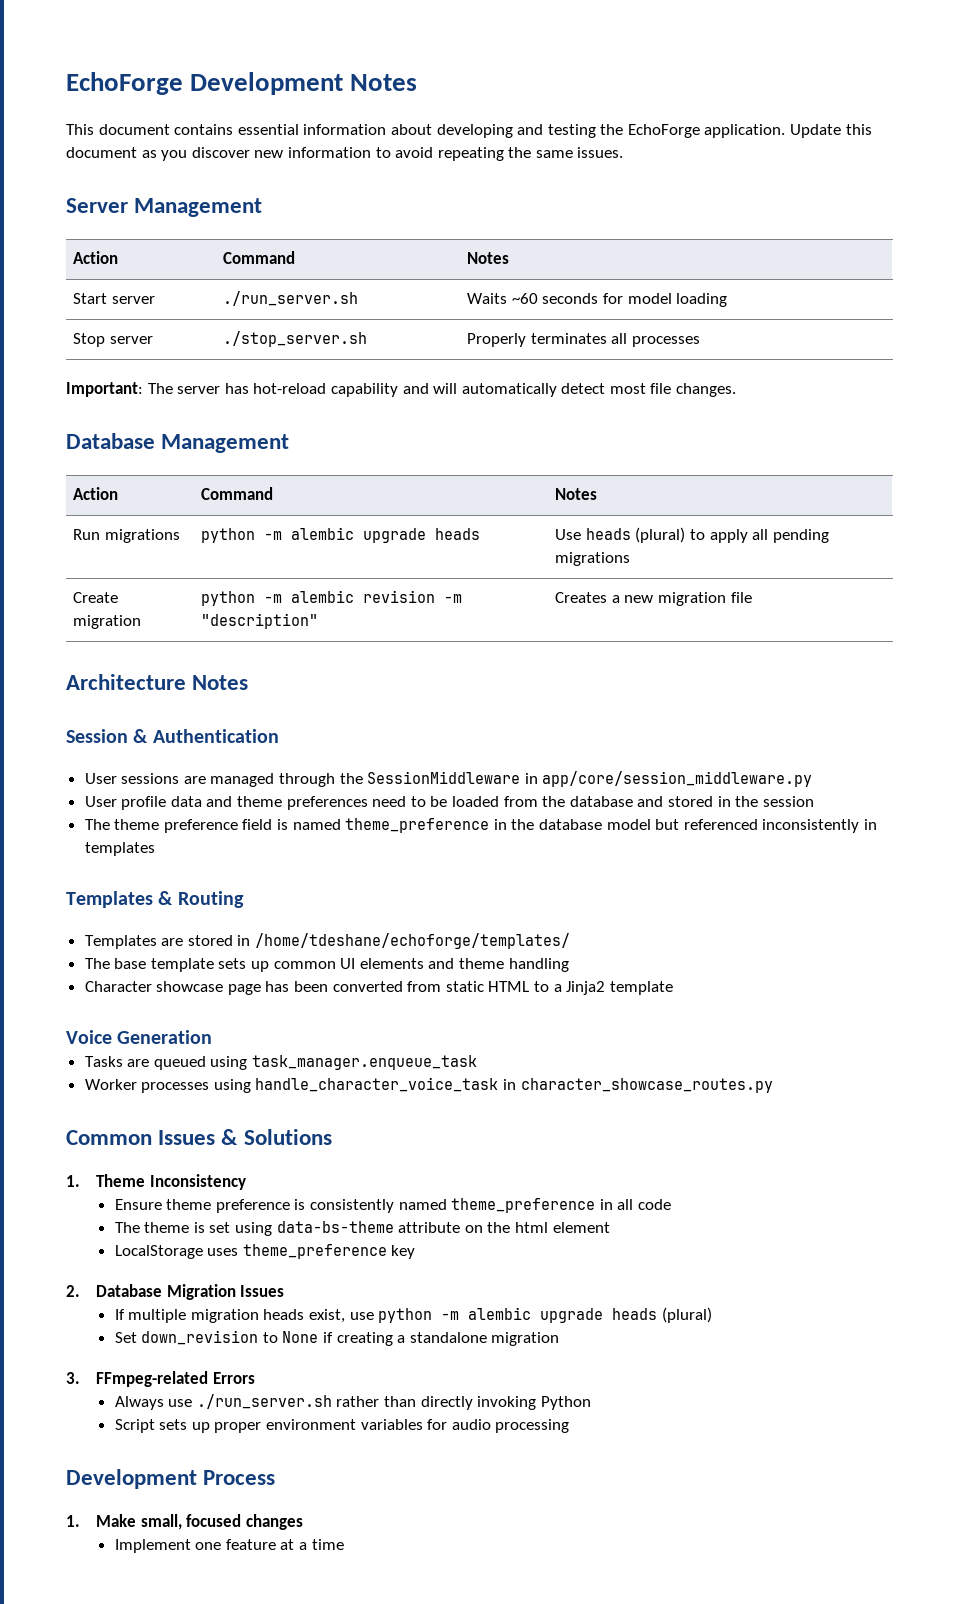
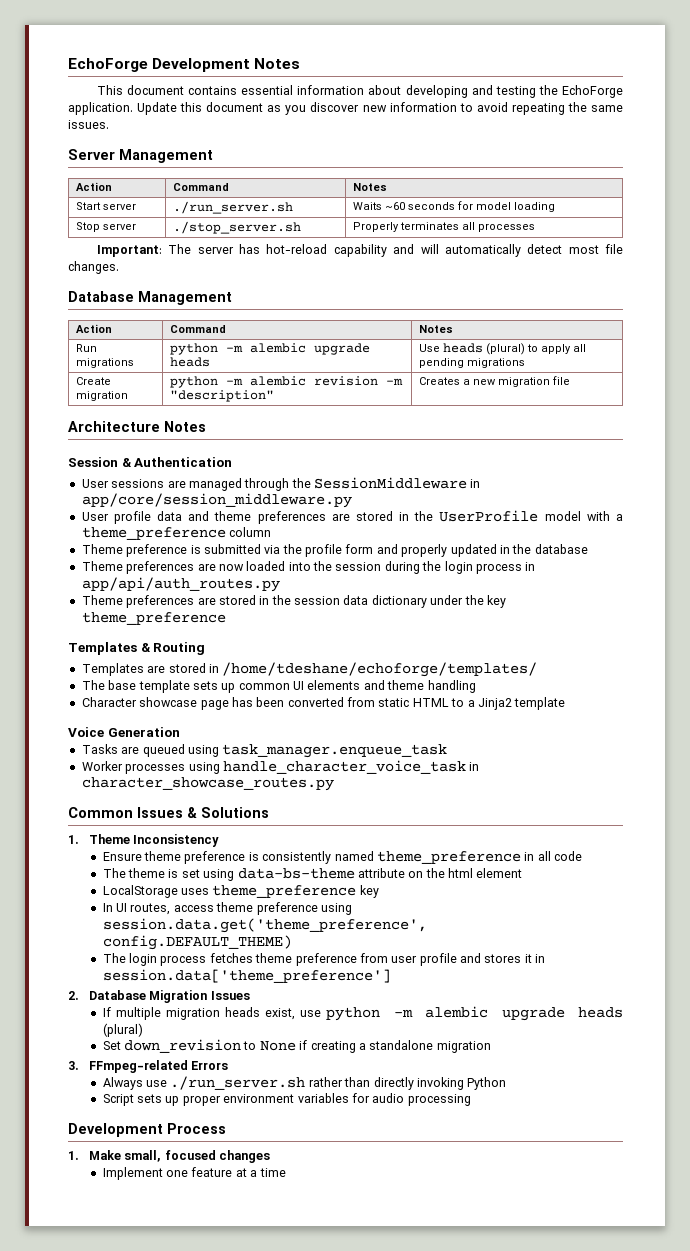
[372,796,814,807] [84,818,877,833] [84,842,155,856] need to be loaded from the database and stored in the session // The theme preference field is named theme_preference in the database model but referenced inconsistently in templates -> [331,510,623,522] [81,527,272,540] [81,544,588,557] [81,561,536,574] [81,577,280,592] [81,595,506,608] [81,612,226,625] are stored in the UserProfile model with a theme_preference column // Theme preference is submitted via the profile form and properly updated in the database // Theme preferences are now loaded into the session during the login process in app/api/auth_routes.py // Theme preferences are stored in the session data dictionary under the key theme_preference
(416, 1252) none -> [102,902,352,915] [102,918,427,933] [102,935,292,950] [102,953,546,966] [102,969,391,983] // In UI routes, access theme preference using session.data.get('theme_preference', config.DEFAULT_THEME) // The login process fetches theme preference from user profile and stores it in session.data['theme_preference']

